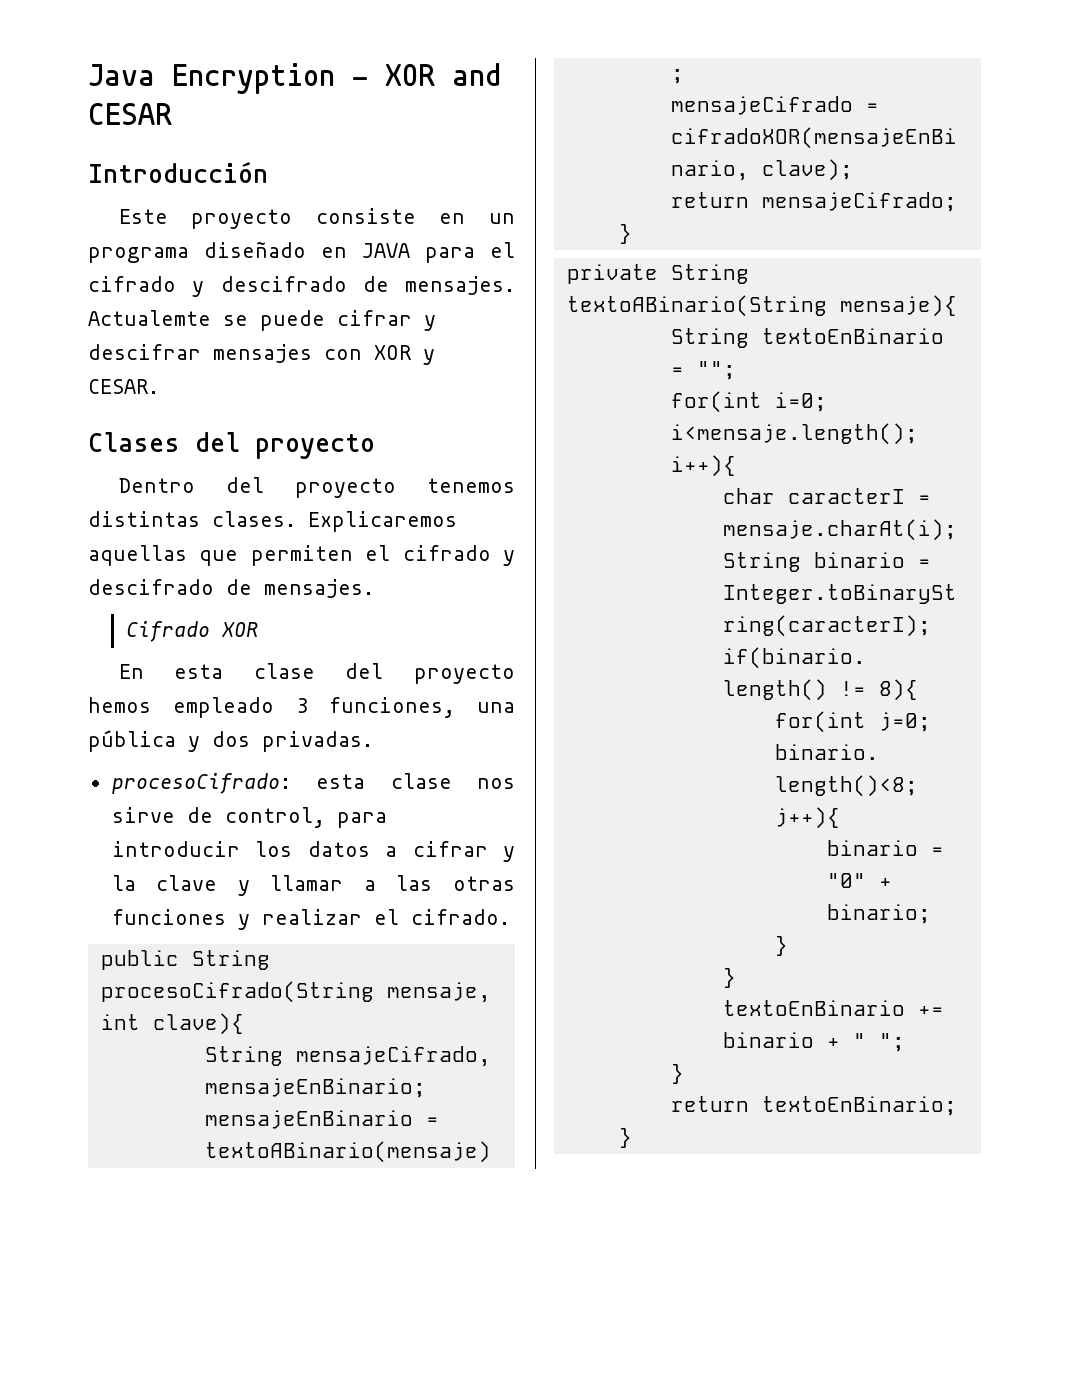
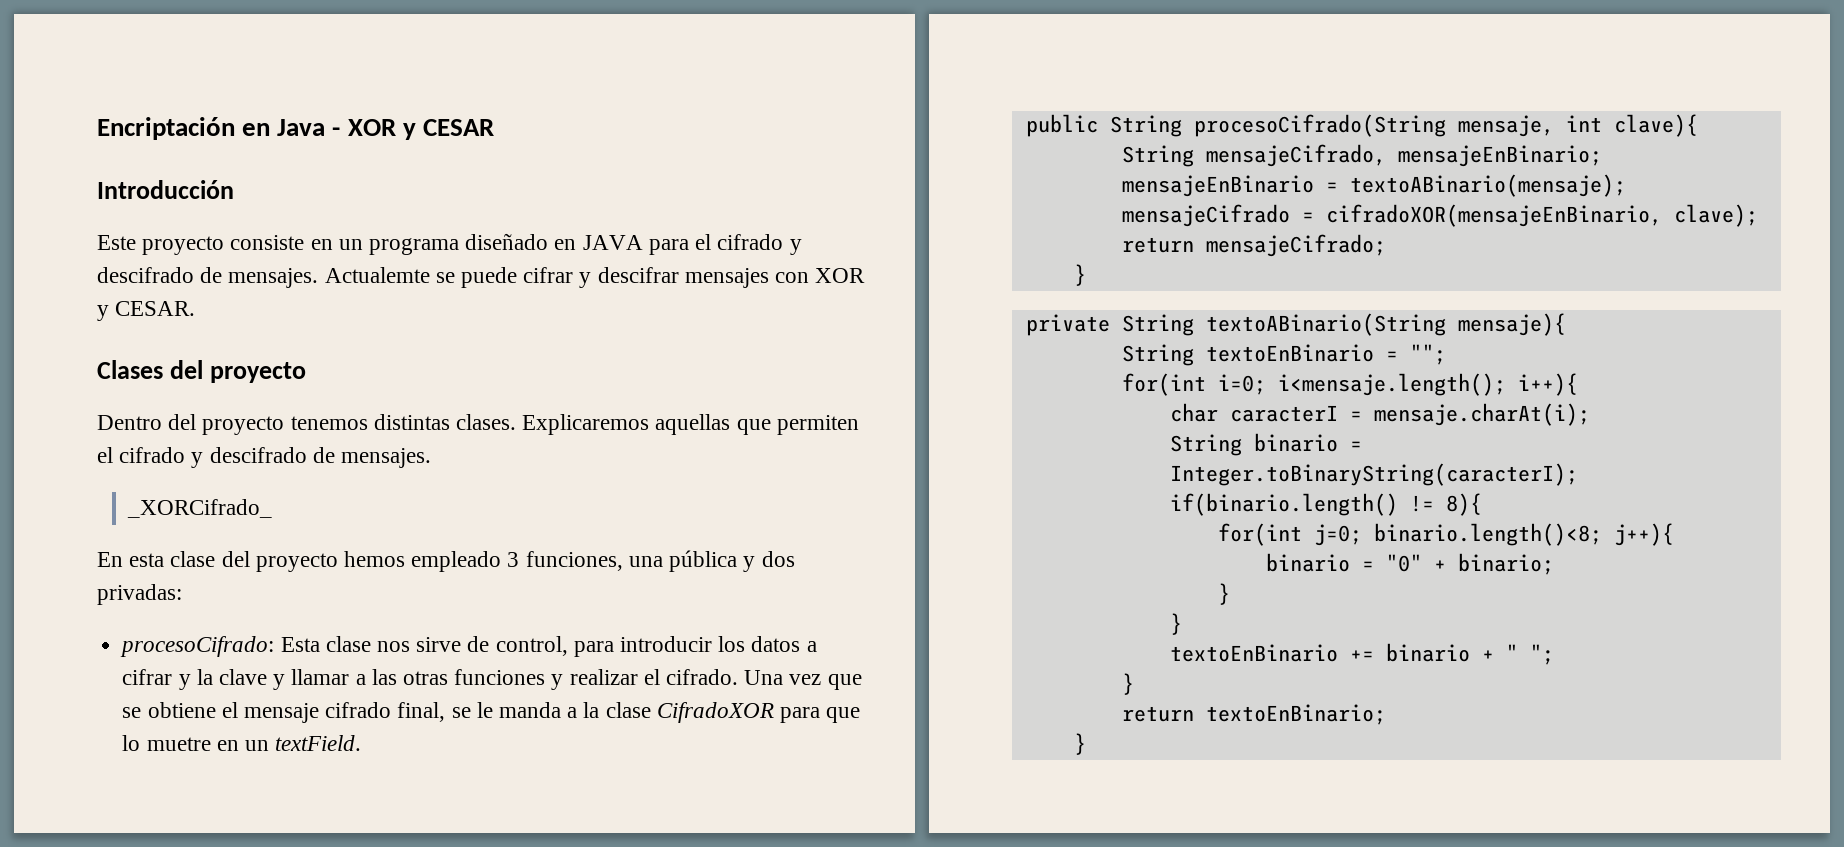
[88,63,335,94] Java Encryption -> [97,117,326,140] Encriptación en Java
[452,63,501,86] and -> [402,123,416,140] y
[125,621,258,642] Cifrado XOR -> [127,499,273,518] _XORCifrado_
[262,731,373,752] privadas. -> [97,584,182,605] privadas:
[316,774,366,789] esta -> [280,637,320,652] Esta
(510, 917) none -> [744,670,862,690] [122,702,861,723] [122,735,362,751] Una vez que se obtiene el mensaje cifrado final, se le manda a la clase CifradoXOR para que lo muetre en un textField.

